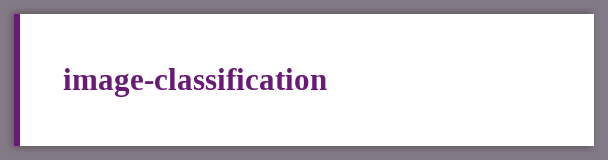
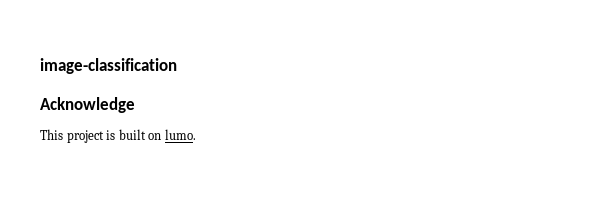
(327, 82) none -> [40,97,135,113] [40,129,196,143] // Acknowledge // This project is built on lumo.

